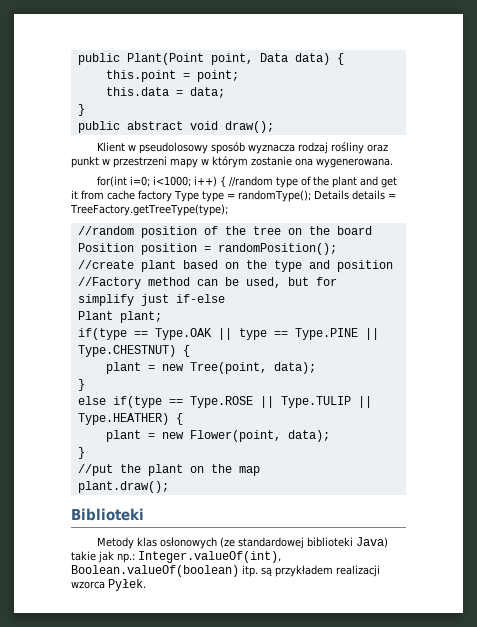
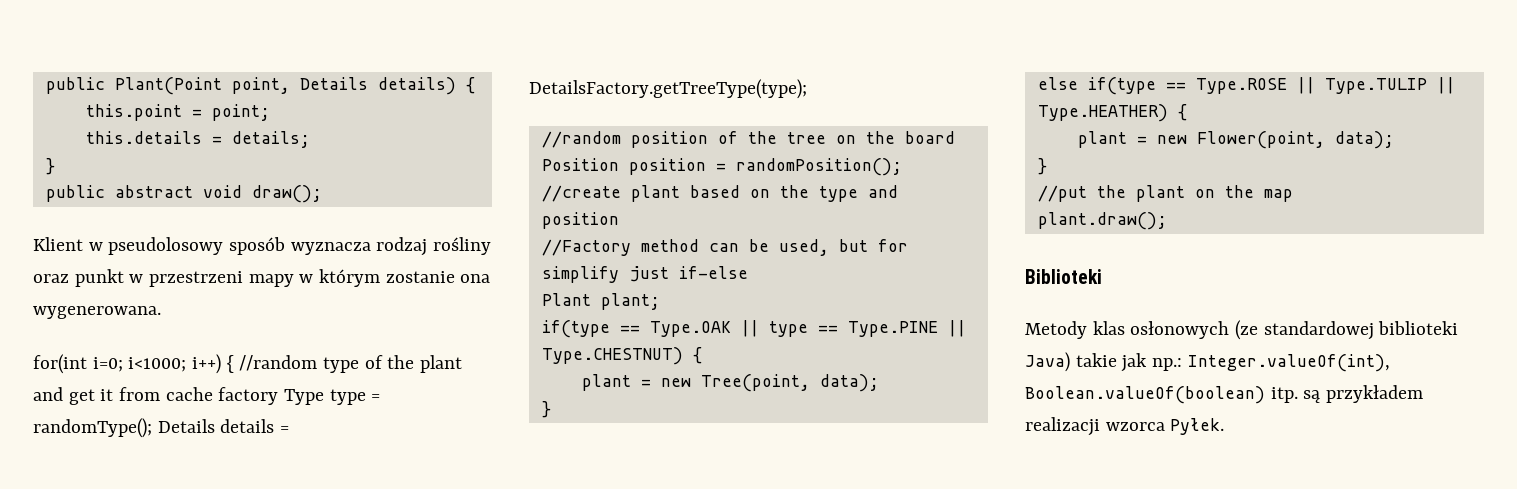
[259,53,330,65] Data data) -> [299,77,456,95] Details details)
[105,87,225,98] this.data = data; -> [85,131,310,148] this.details = details;
[70,204,228,216] TreeFactory.getTreeType(type); -> [529,79,807,99] DetailsFactory.getTreeType(type);

